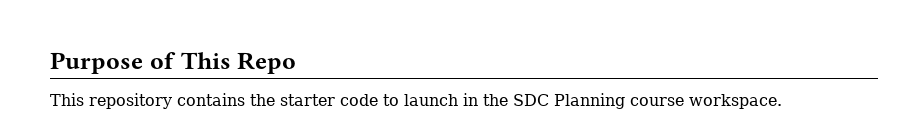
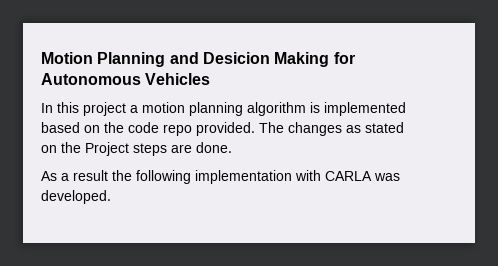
[50,52,297,74] [50,93,782,109] Purpose of This Repo // This repository contains the starter code to launch in the SDC Planning course workspace. -> [41,52,355,67] [41,73,211,85] [41,102,406,116] [41,122,404,136] [41,142,232,156] [41,170,400,184] [41,190,111,204] Motion Planning and Desicion Making for Autonomous Vehicles // In this project a motion planning algorithm is implemented based on the code repo provided. The changes as stated on the Project steps are done. // As a result the following implementation with CARLA was developed.

